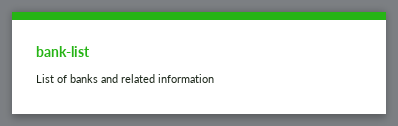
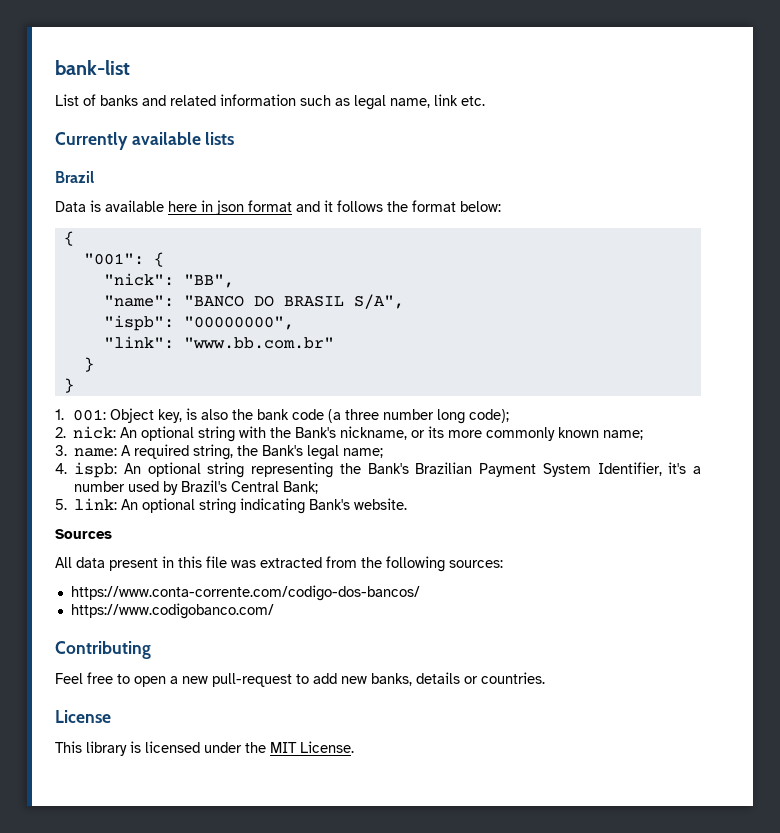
(214, 78) none -> [300,94,485,110] [55,132,235,150] [55,171,94,183] [55,200,501,215] [63,231,74,246] [83,252,164,267] [103,273,234,288] [103,294,404,309] [103,315,294,331] [103,336,334,349] [83,357,94,372] [63,378,74,393] [55,408,509,424] [55,426,644,442] [55,444,384,460] [55,462,701,478] [74,480,319,495] [55,498,408,514] [55,529,112,539] [55,556,503,572] [70,585,420,601] [70,603,274,619] [55,641,151,659] [55,672,545,687] [55,710,111,723] [55,741,354,756] such as legal name, link etc. // Currently available lists // Brazil // Data is available here in json format and it follows the format below: // { // "001": { // "nick": "BB", // "name": "BANCO DO BRASIL S/A", // "ispb": "00000000", // "link": "www.bb.com.br" // } // } // 1. 001: Object key, is also the bank code (a three number long code); // 2. nick: An optional string with the Bank's nickname, or its more commonly known name; // 3. name: A required string, the Bank's legal name; // 4. ispb: An optional string representing the Bank's Brazilian Payment System Identifier, it's a number used by Brazil's Central Bank; // 5. link: An optional string indicating Bank's website. // Sources // All data present in this file was extracted from the following sources: // https://www.conta-corrente.com/codigo-dos-bancos/ // https://www.codigobanco.com/ // Contributing // Feel free to open a new pull-request to add new banks, details or countries. // License // This library is licensed under the MIT License.

